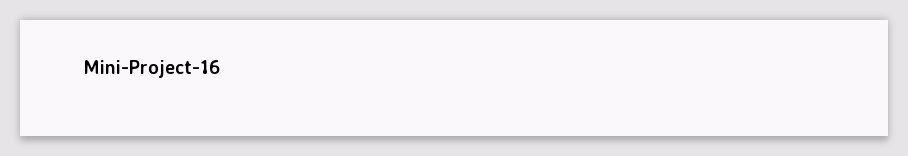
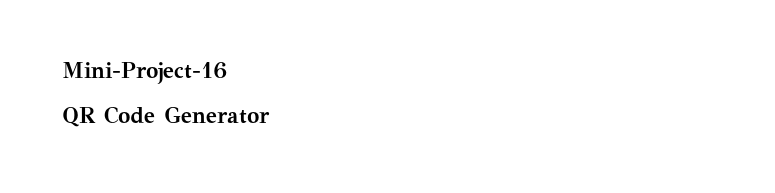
(220, 69) none -> [62,106,270,127] // QR Code Generator

